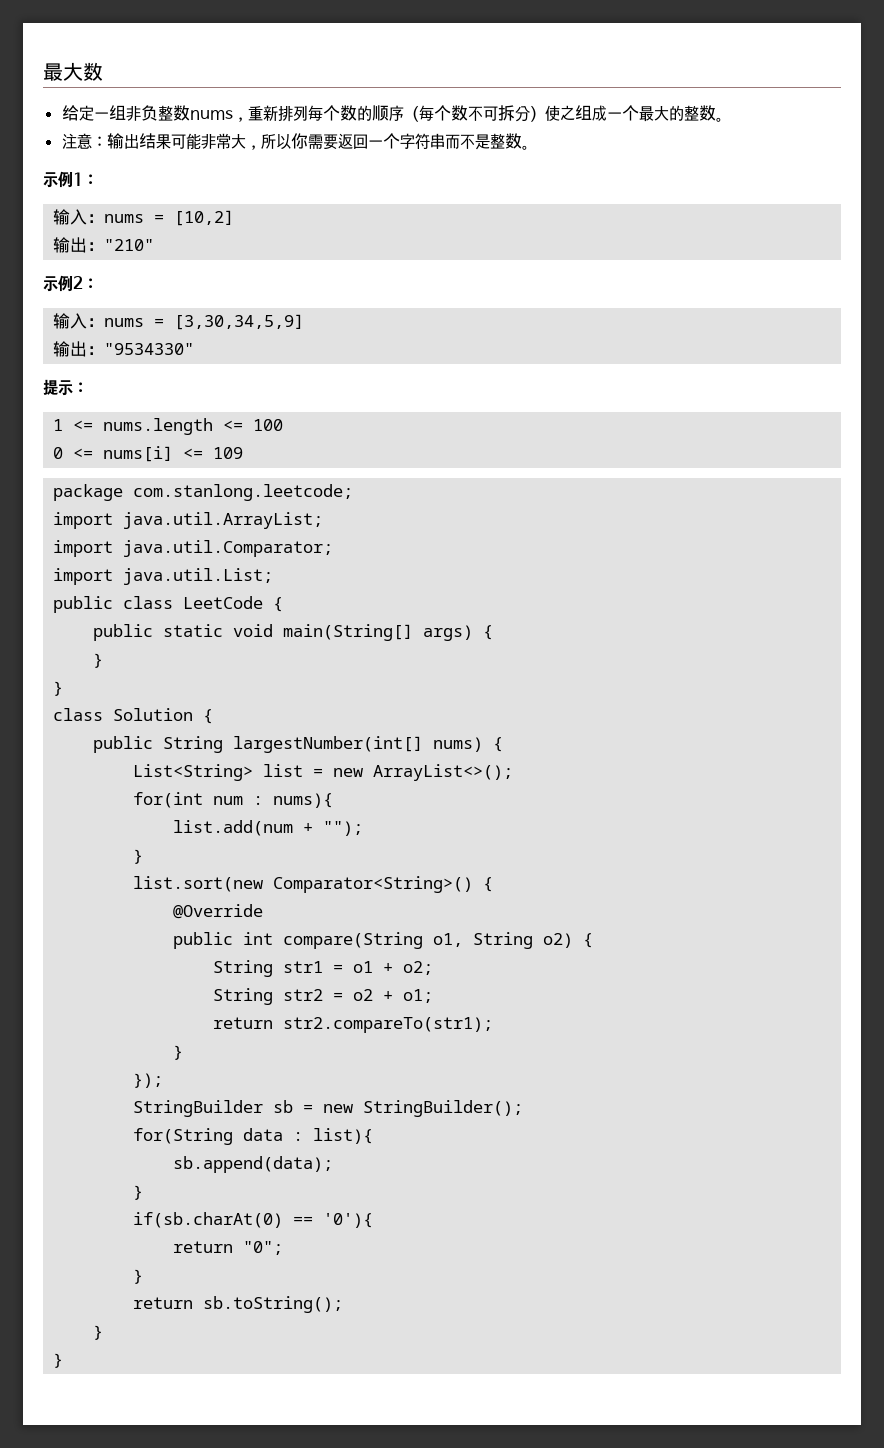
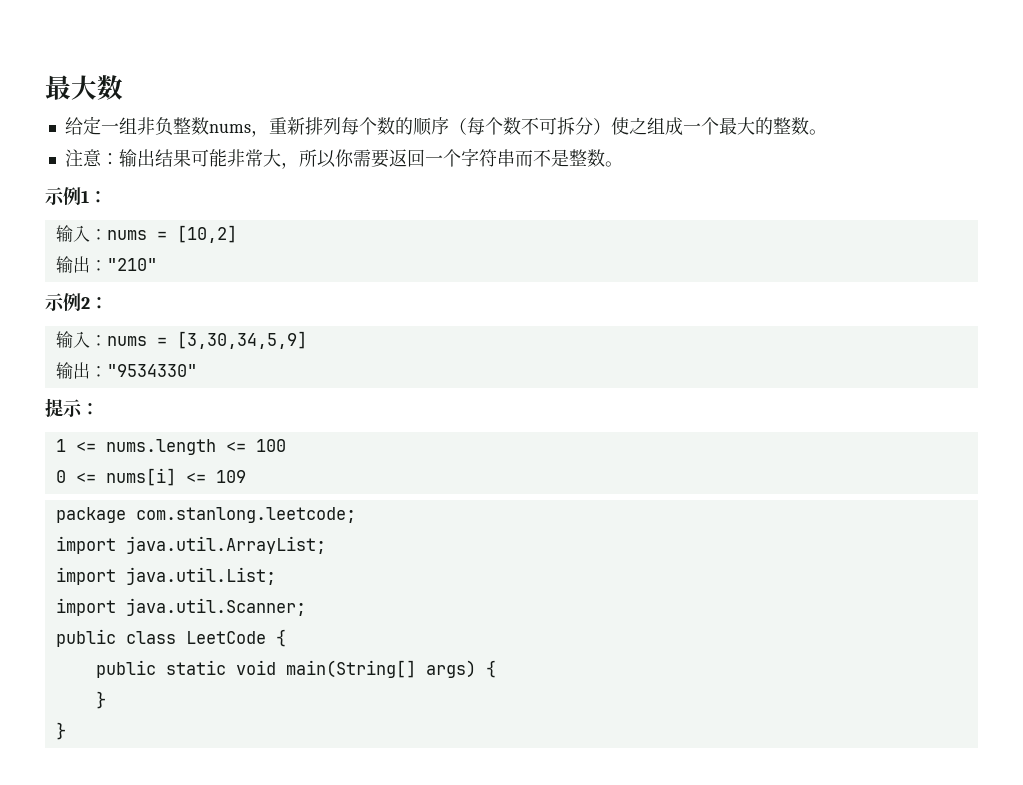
[123,540,334,557] [53,568,274,585] java.util.Comparator; // import java.util.List; -> [125,567,276,585] [55,598,306,616] java.util.List; // import java.util.Scanner;
[53,708,214,724] [93,736,504,753] [133,764,514,781] [133,792,334,808] [173,820,364,836] [133,849,144,864] [133,876,494,893] [173,904,264,919] [173,932,594,949] [213,960,434,977] [213,988,434,1005] [213,1017,494,1033] [173,1045,184,1060] [133,1073,164,1088] [133,1100,524,1117] [133,1128,374,1145] [173,1156,334,1173] [133,1185,144,1200] [133,1212,374,1228] [173,1241,284,1255] [133,1269,144,1284] [133,1296,344,1313] [93,1325,104,1340] [53,1353,64,1368] // class Solution { // public String largestNumber(int[] nums) { // List<String> list = new ArrayList<>(); // for(int num : nums){ // list.add(num + ""); // } // list.sort(new Comparator<String>() { // @Override // public int compare(String o1, String o2) { // String str1 = o1 + o2; // String str2 = o2 + o1; // return str2.compareTo(str1); // } // }); // StringBuilder sb = new StringBuilder(); // for(String data : list){ // sb.append(data); // } // if(sb.charAt(0) == '0'){ // return "0"; // } // return sb.toString(); // } // } -> (66, 731) none

